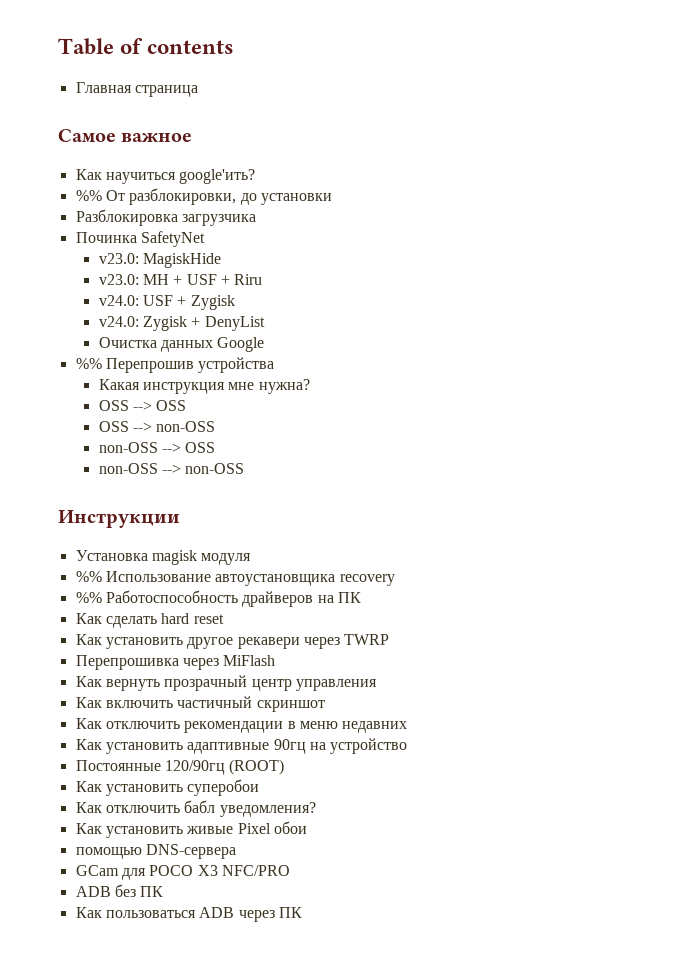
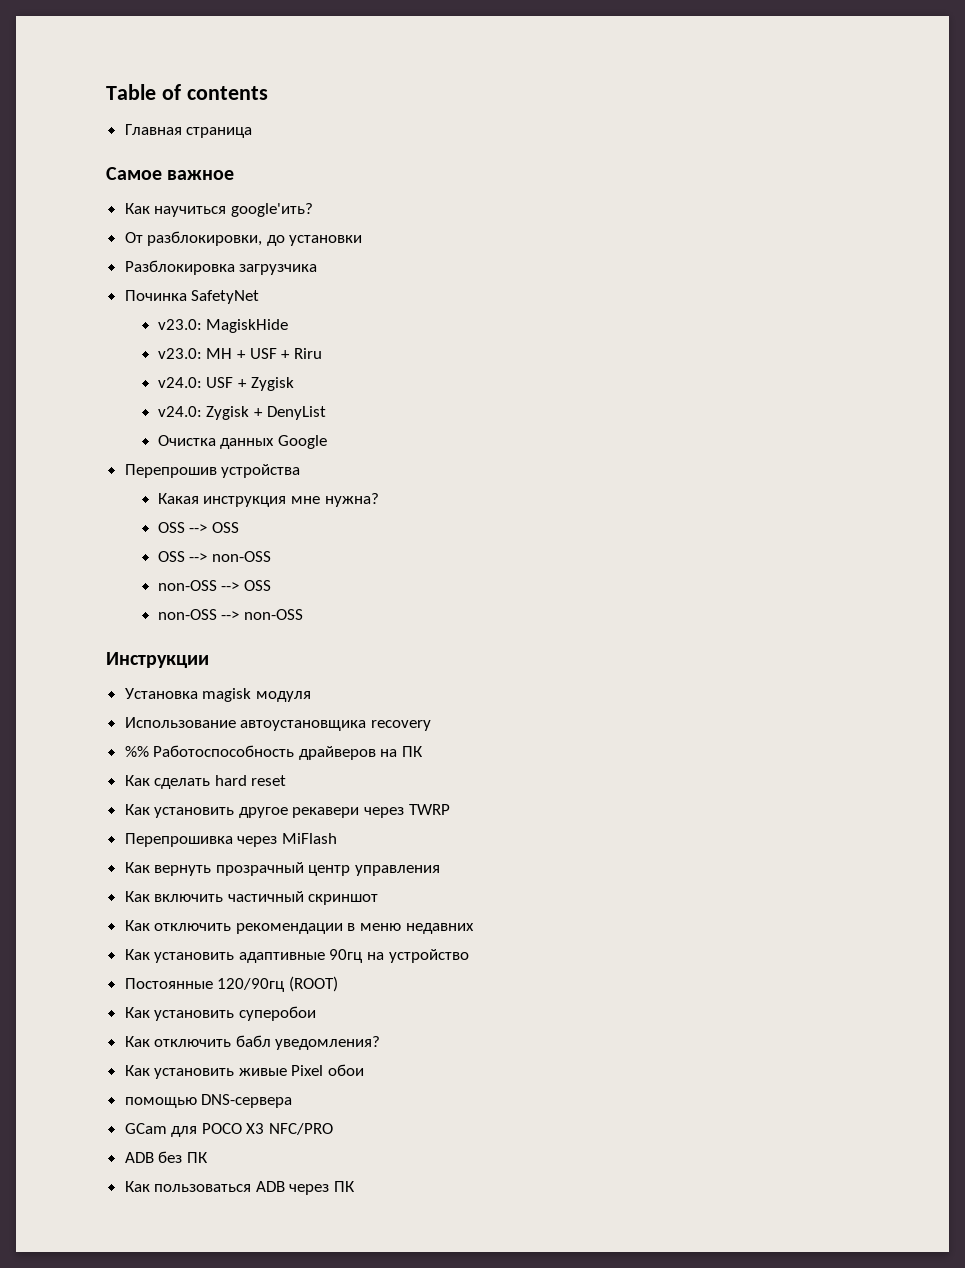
[75,190,102,201] %% -> (313, 210) none
[75,358,102,369] %% -> (328, 442) none
[75,571,102,582] %% -> (311, 696) none

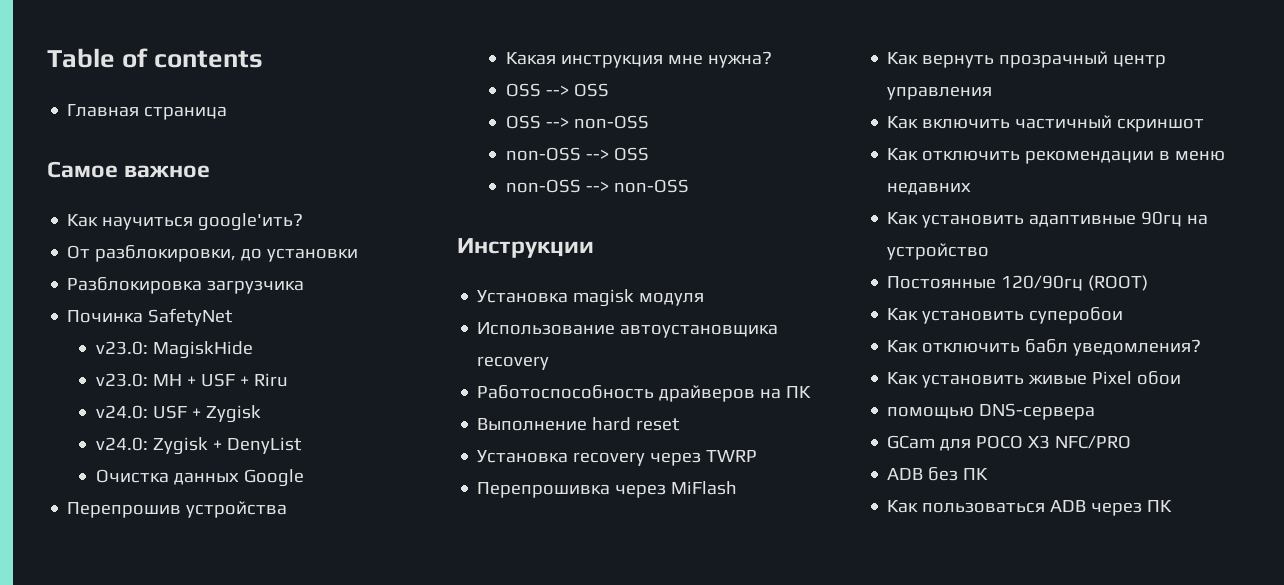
[124,746,149,757] %% -> (550, 363) none
[124,775,211,789] Как сделать -> [477,418,588,431] Выполнение
[124,804,360,818] Как установить другое рекавери -> [477,450,646,466] Установка recovery

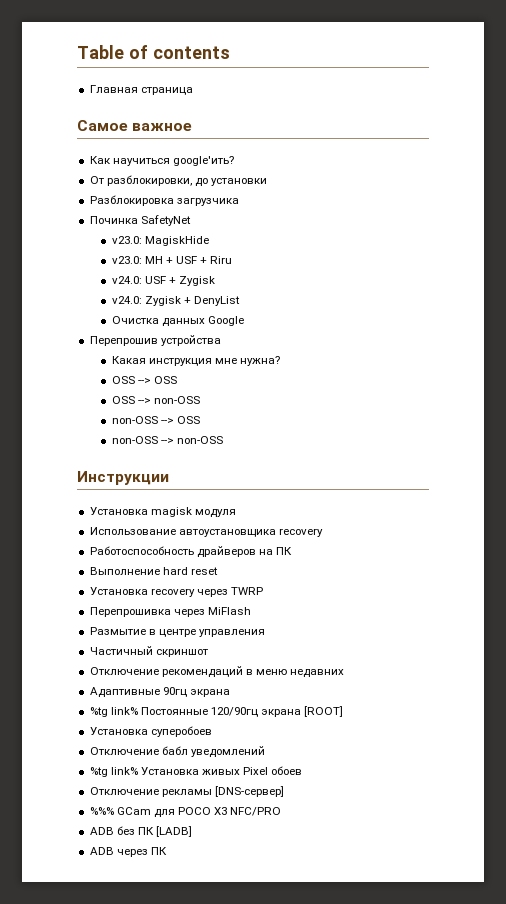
[887,51,1167,68] [887,86,993,100] [887,115,1205,132] [887,148,1226,164] [887,182,972,195] [887,211,1209,228] [887,243,990,260] [887,275,1149,291] [887,307,1124,324] [887,339,1202,356] [887,371,1182,388] [887,403,1096,420] Как вернуть прозрачный центр управления // Как включить частичный скриншот // Как отключить рекомендации в меню недавних // Как установить адаптивные 90гц на устройство // Постоянные 120/90гц (ROOT) // Как установить суперобои // Как отключить бабл уведомления? // Как установить живые Pixel обои // помощью DNS-сервера // -> [89,627,265,637] [89,646,208,657] [89,666,345,678] [89,687,230,698] [89,706,344,717] [89,726,212,737] [89,746,265,758] [89,766,303,777] [89,786,284,797] [89,807,114,815] Размытие в центре управления // Частичный скриншот // Отключение рекомендаций в меню недавних // Адаптивные 90гц экрана // %tg link% Постоянные 120/90гц экрана [ROOT] // Установка суперобоев // Отключение бабл уведомлений // %tg link% Установка живых Pixel обоев // Отключение рекламы [DNS-сервер] // %%%
[887,500,1046,513] // Как пользоваться -> [155,826,192,837] [LADB] //

